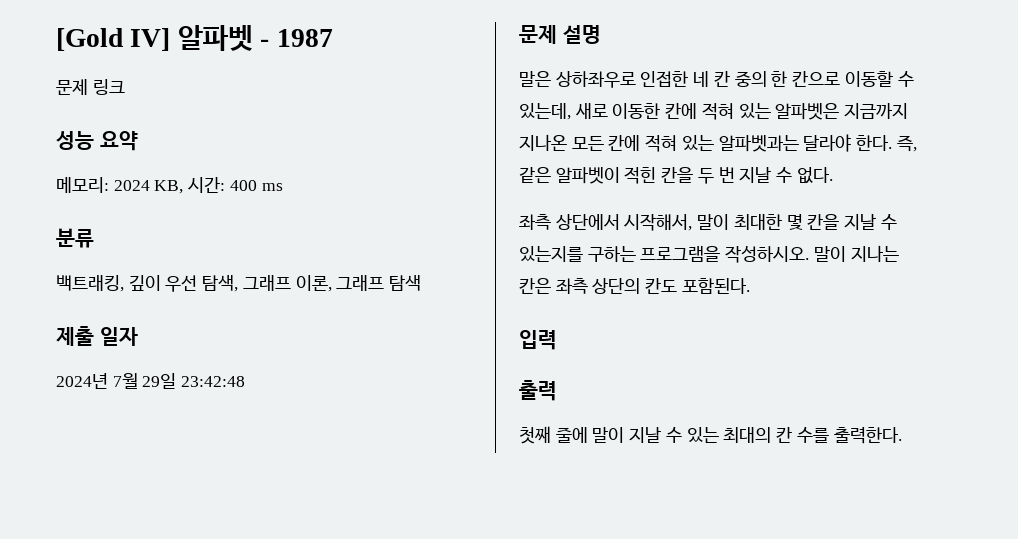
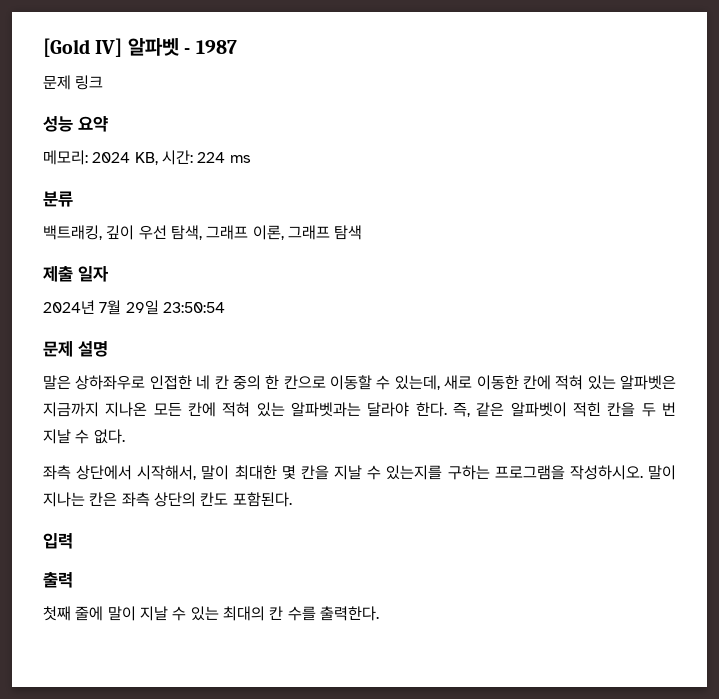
[229,180,257,191] 400 -> [197,152,226,163] 224
[181,376,246,387] 23:42:48 -> [162,302,225,313] 23:50:54

